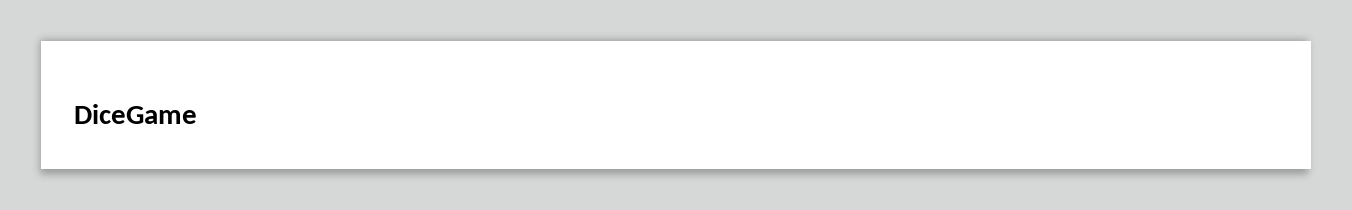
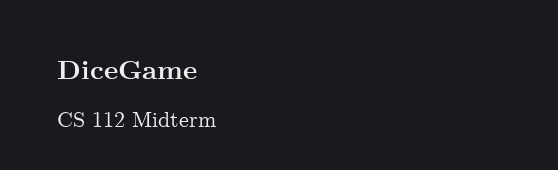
(197, 114) none -> [57,111,216,127] // CS 112 Midterm

